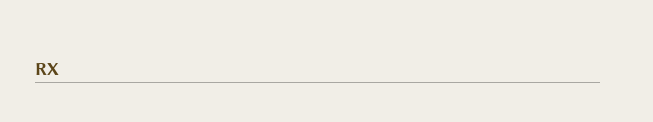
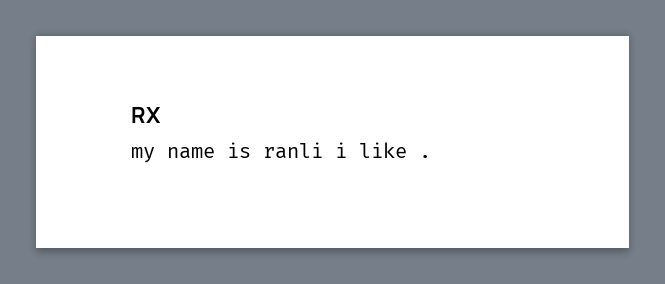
(59, 69) none -> [131,142,431,163] // my name is ranli i like .

